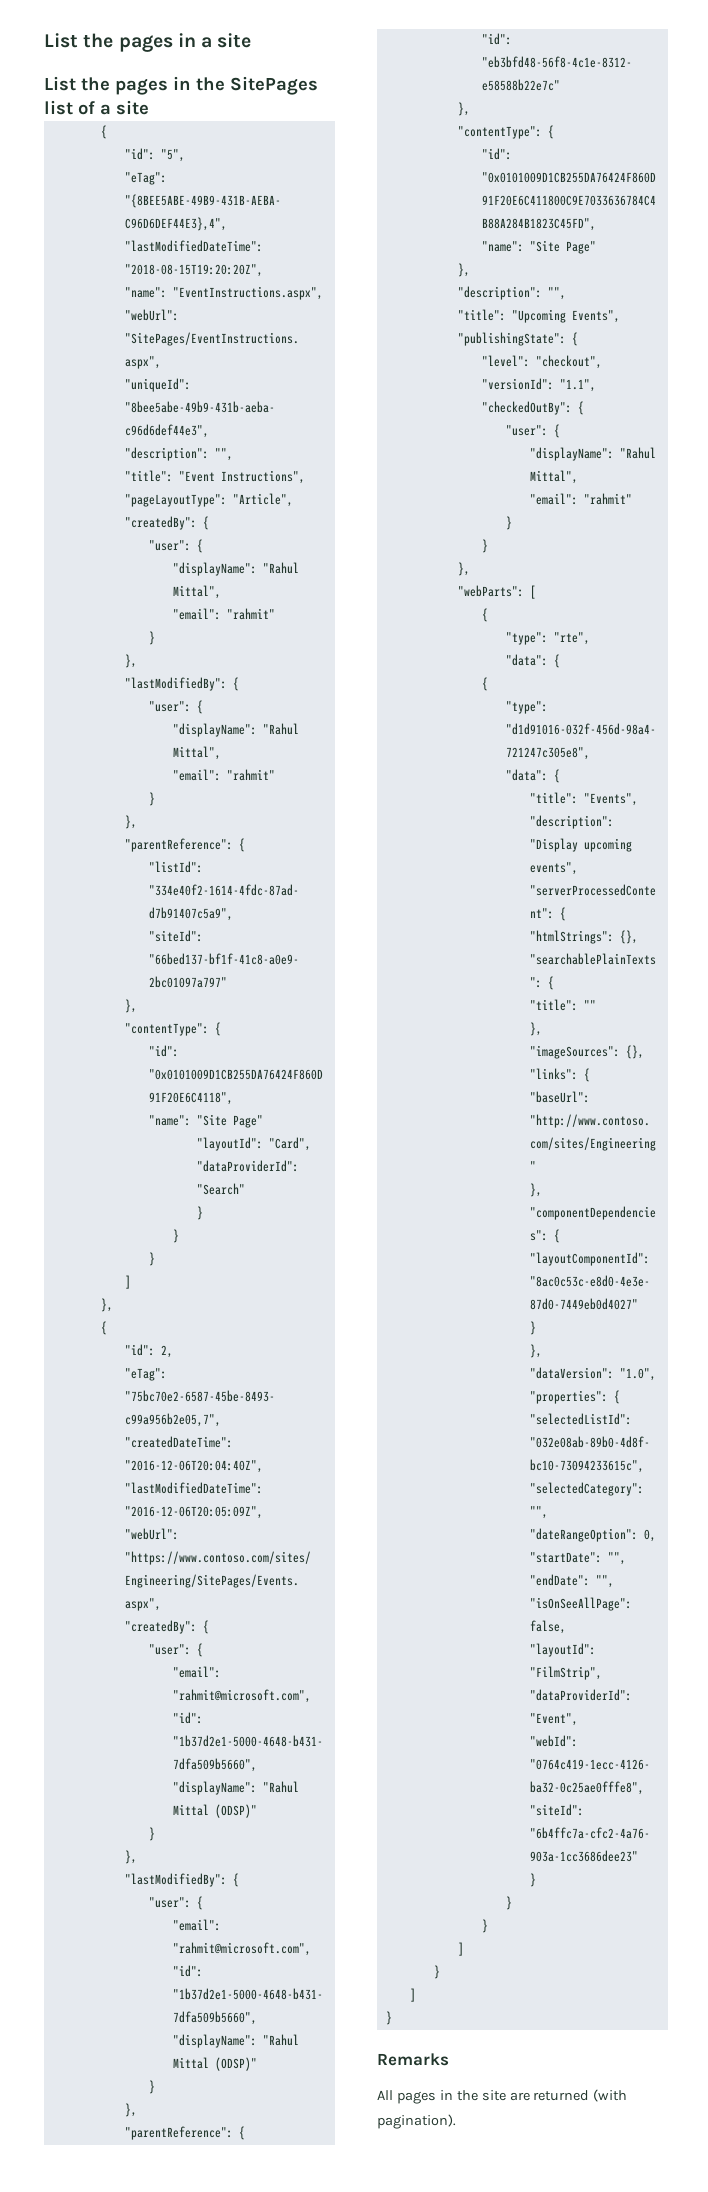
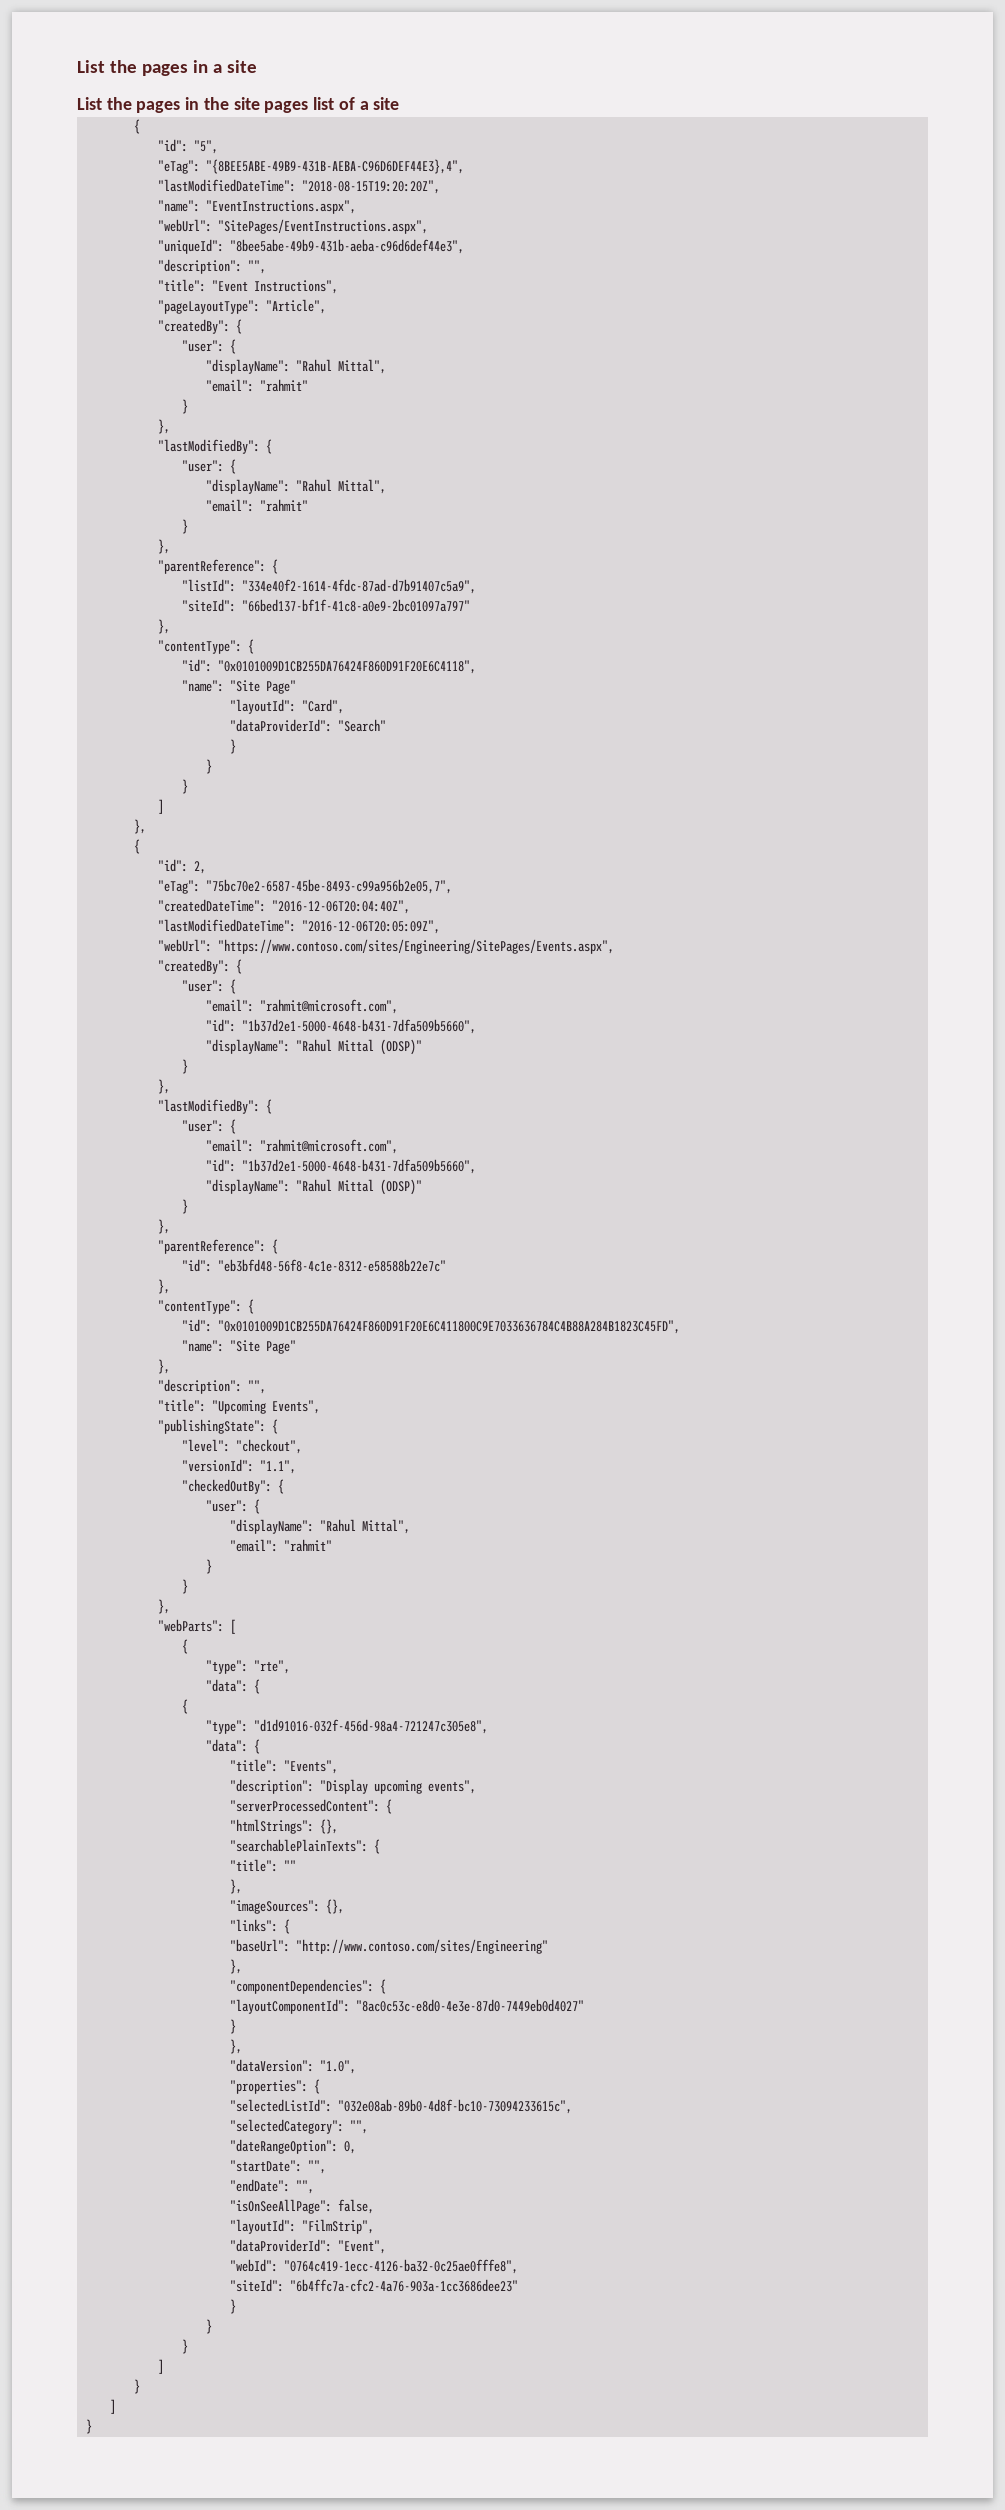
[230,76,318,95] SitePages -> [233,97,309,113] site pages
[377,2053,449,2066] [377,2089,628,2104] [377,2114,456,2129] // Remarks // All pages in the site are returned (with pagination). -> (92, 2426) none

